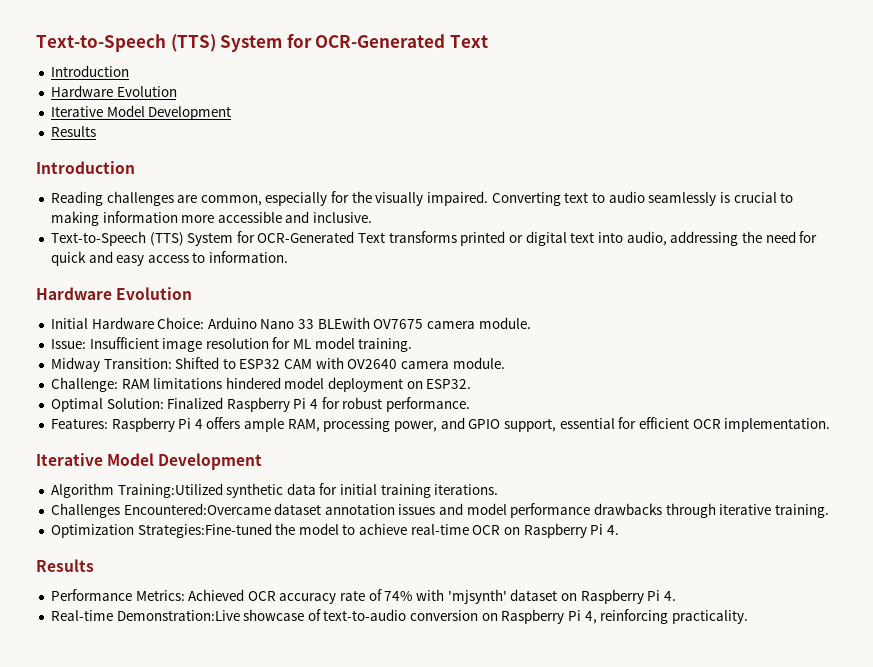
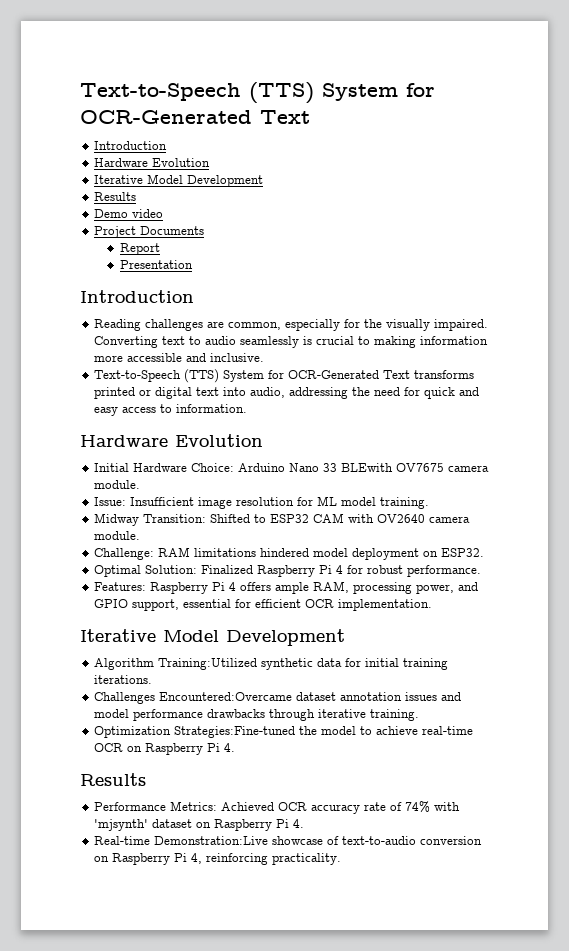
(96, 131) none -> [94,209,164,218] [94,226,205,238] [119,243,160,255] [119,260,193,269] // Demo video // Project Documents // Report // Presentation

